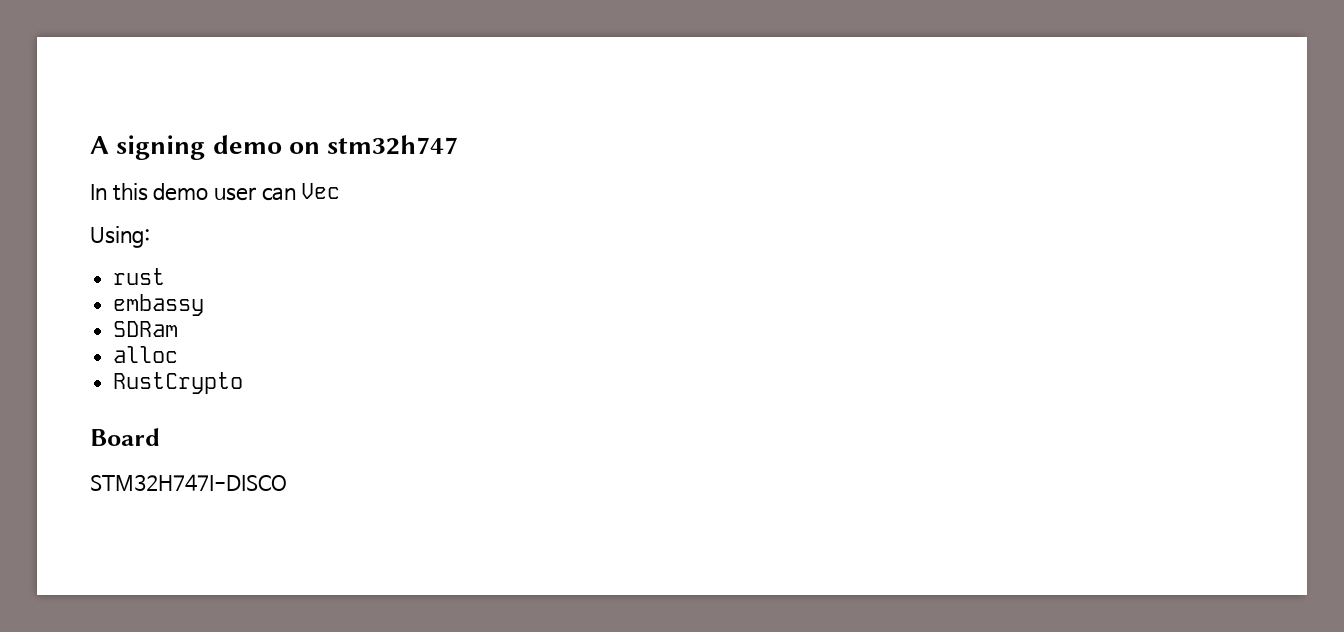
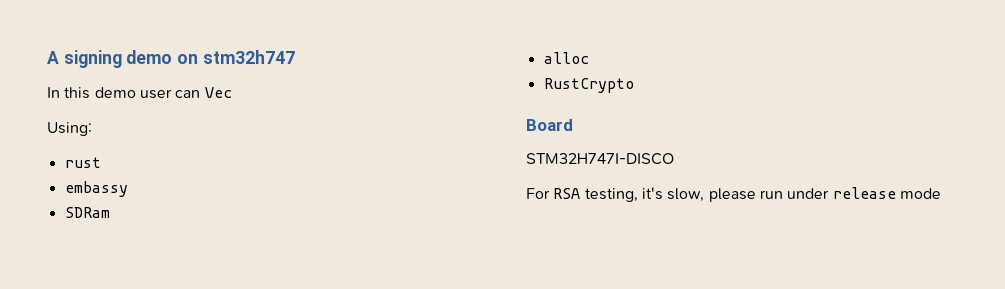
(287, 482) none -> [526,187,941,202] // For RSA testing, it's slow, please run under release mode

